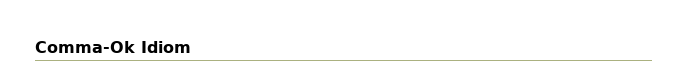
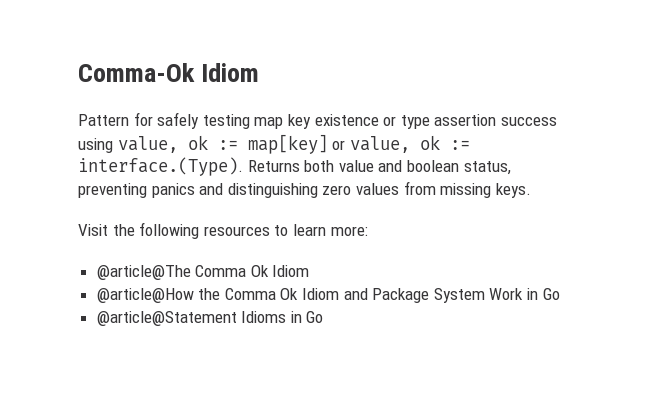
(191, 47) none -> [78,112,557,129] [78,134,470,154] [78,157,511,176] [78,181,531,198] [78,222,368,239] [96,265,310,280] [96,288,560,303] [96,311,324,326] // Pattern for safely testing map key existence or type assertion success using value, ok := map[key] or value, ok := interface.(Type). Returns both value and boolean status, preventing panics and distinguishing zero values from missing keys. // Visit the following resources to learn more: // @article@The Comma Ok Idiom // @article@How the Comma Ok Idiom and Package System Work in Go // @article@Statement Idioms in Go

